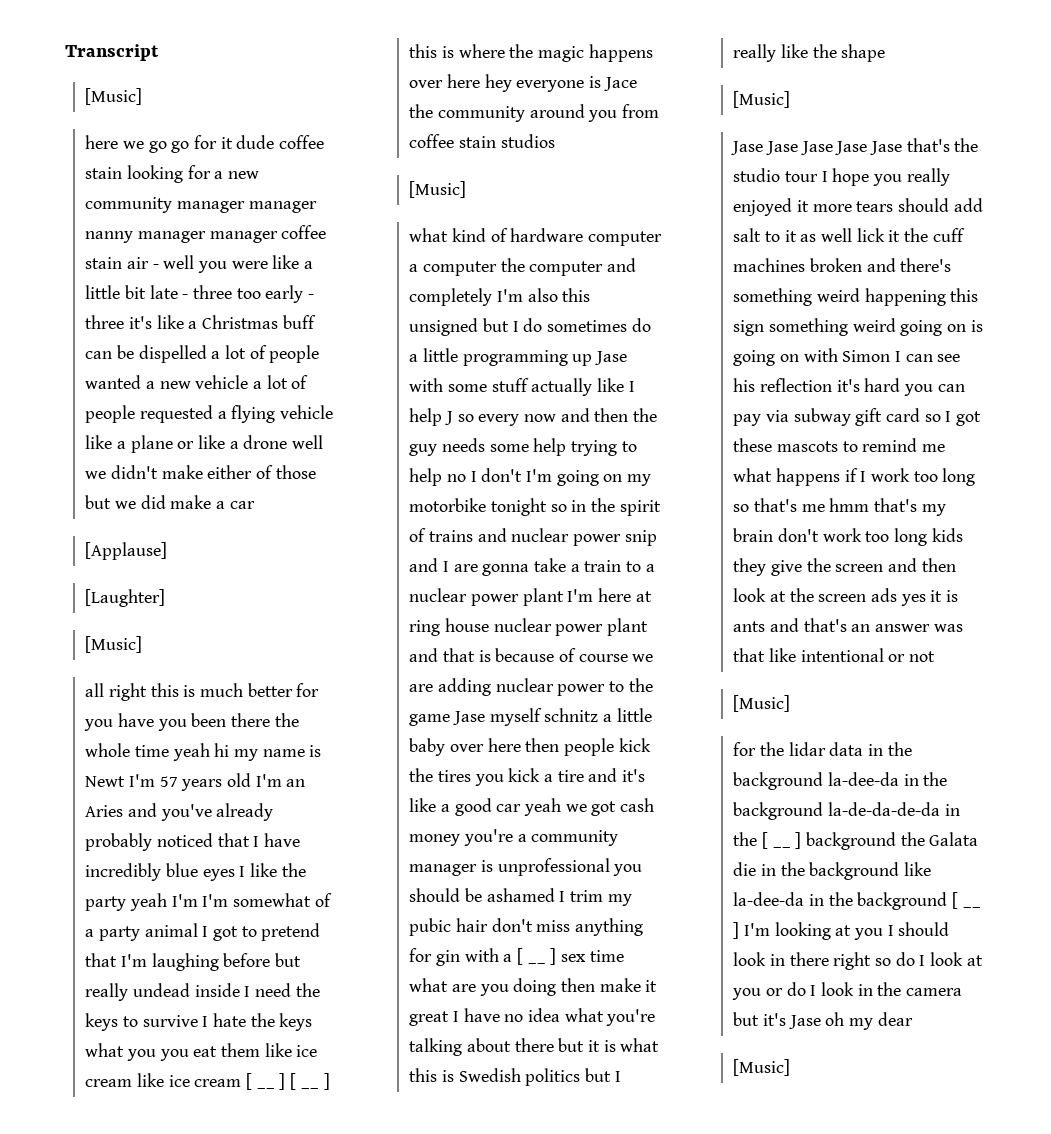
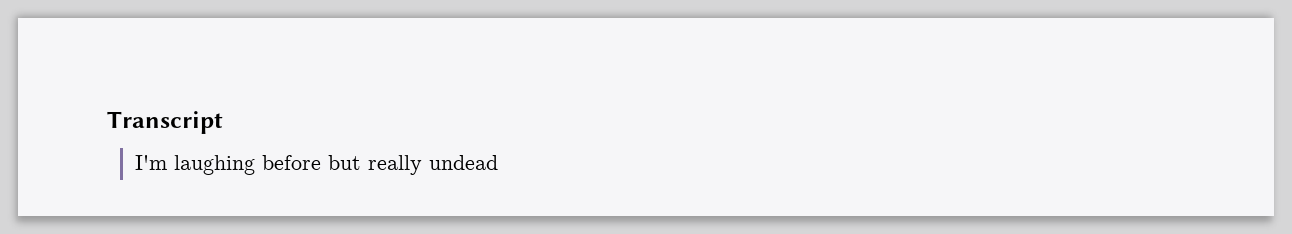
[85,88,143,105] [85,135,325,153] [85,165,260,183] [85,197,317,213] [85,225,327,243] [85,255,314,273] [85,285,315,303] [85,315,316,329] [85,345,320,363] [85,375,309,389] [85,405,334,423] [85,435,324,453] [85,465,316,479] [85,495,255,509] [85,542,168,560] [85,589,166,607] [85,636,143,653] [85,683,320,701] [84,713,299,731] [85,743,322,761] [85,773,306,791] [85,803,274,821] [85,833,301,851] [85,863,306,881] [85,893,332,911] [85,923,321,941] [85,953,118,967] [Music] // here we go go for it dude coffee stain looking for a new community manager manager nanny manager manager coffee stain air - well you were like a little bit late - three too early - three it's like a Christmas buff can be dispelled a lot of people wanted a new vehicle a lot of people requested a flying vehicle like a plane or like a drone well we didn't make either of those but we did make a car // [Applause] // [Laughter] // [Music] // all right this is much better for you have you been there the whole time yeah hi my name is Newt I'm 57 years old I'm an Aries and you've already probably noticed that I have incredibly blue eyes I like the party yeah I'm I'm somewhat of a party animal I got to pretend that -> (223, 122) none
[194,983,320,997] [85,1013,313,1031] [85,1043,318,1061] [85,1073,330,1090] [409,44,653,62] [409,74,637,92] [409,104,660,122] [409,134,555,148] [409,181,467,198] [409,228,663,246] [409,258,637,276] [409,288,591,306] [409,318,651,336] [409,348,628,366] [409,378,635,396] [409,408,658,426] [409,438,637,456] [409,468,652,486] [409,498,661,516] [409,528,657,546] [409,558,655,576] [409,588,652,606] [409,618,649,636] [409,648,654,662] [409,678,653,696] [409,708,652,726] [409,738,651,756] [409,768,646,786] [409,798,655,816] [409,829,619,846] [409,858,643,876] [409,888,632,906] [409,918,644,936] [409,948,624,966] [409,978,658,996] [409,1008,656,1026] [409,1038,660,1056] [409,1068,621,1086] [733,44,886,62] [733,91,791,108] [731,138,979,155] [733,168,950,186] [733,198,983,216] [733,228,965,242] [733,258,952,272] [733,288,979,306] [733,318,983,336] [733,348,961,366] [733,378,965,396] [733,408,982,426] [733,438,946,452] [733,468,976,486] [733,498,946,516] [733,528,963,546] [733,558,956,576] [733,588,959,606] [733,618,963,632] [733,648,936,662] [733,695,791,712] [733,742,912,756] [733,772,948,790] [733,802,960,820] [733,832,979,850] [733,862,932,880] [733,892,981,910] [733,922,950,940] [733,952,983,970] [732,982,963,1000] [733,1012,913,1030] [733,1059,791,1076] inside I need the keys to survive I hate the keys what you you eat them like ice cream like ice cream [ __ ] [ __ ] this is where the magic happens over here hey everyone is Jace the community around you from coffee stain studios // [Music] // what kind of hardware computer a computer the computer and completely I'm also this unsigned but I do sometimes do a little programming up Jase with some stuff actually like I help J so every now and then the guy needs some help trying to help no I don't I'm going on my motorbike tonight so in the spirit of trains and nuclear power snip and I are gonna take a train to a nuclear power plant I'm here at ring house nuclear power plant and that is because of course we are adding nuclear power to the game Jase myself schnitz a little baby over here then people kick the tires you kick a tire and it's like a good car yeah we got cash money you're a community manager is unprofessional you should be ashamed I trim my pubic hair don't miss anything for gin with a [ __ ] sex time what are you doing then make it great I have no idea what you're talking about there but it is what this is Swedish politics but I really like the shape // [Music] // Jase Jase Jase Jase Jase that's the studio tour I hope you really enjoyed it more tears should add salt to it as well lick it the cuff machines broken and there's something weird happening this sign something weird going on is going on with Simon I can see his reflection it's hard you can pay via subway gift card so I got these mascots to remind me what happens if I work too long so that's me hmm that's my brain don't work too long kids they give the screen and then look at the screen ads yes it is ants and that's an answer was that like intentional or not // [Music] // for the lidar data in the background la-dee-da in the background la-de-da-de-da in the [ __ ] background the Galata die in the background like la-dee-da in the background [ __ ] I'm looking at you I should look in there right so do I look at you or do I look in the camera but it's Jase oh my dear // [Music] -> (498, 162) none

